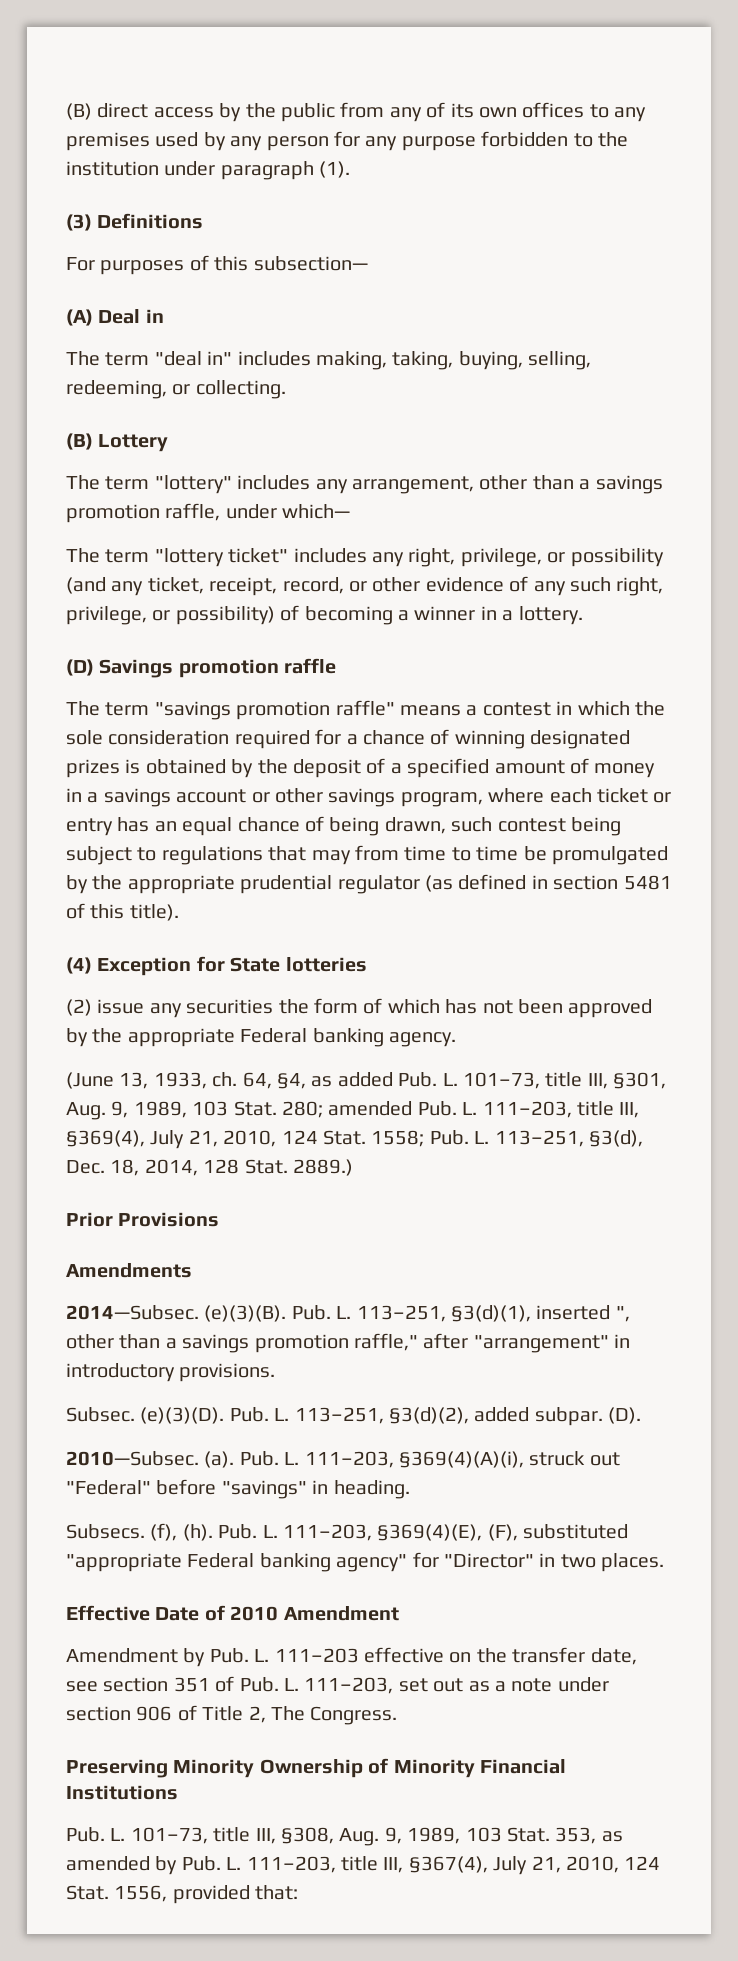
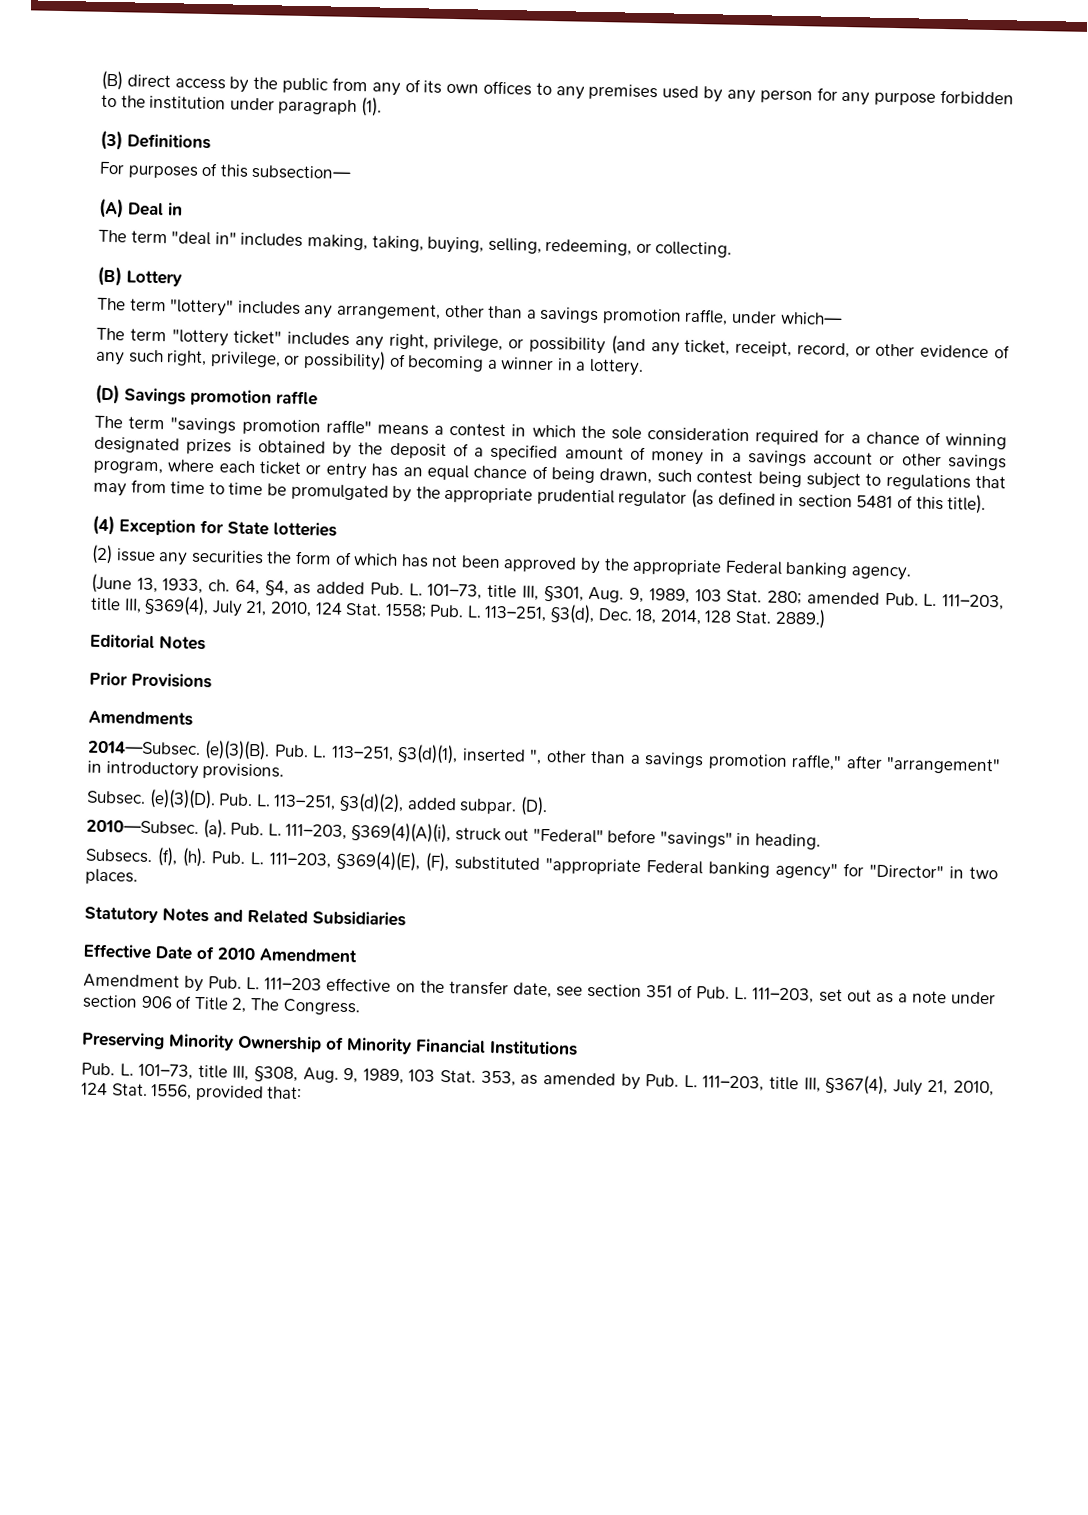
(353, 1167) none -> [90,633,206,651] // Editorial Notes
(665, 1562) none -> [84,906,406,927] // Statutory Notes and Related Subsidiaries

